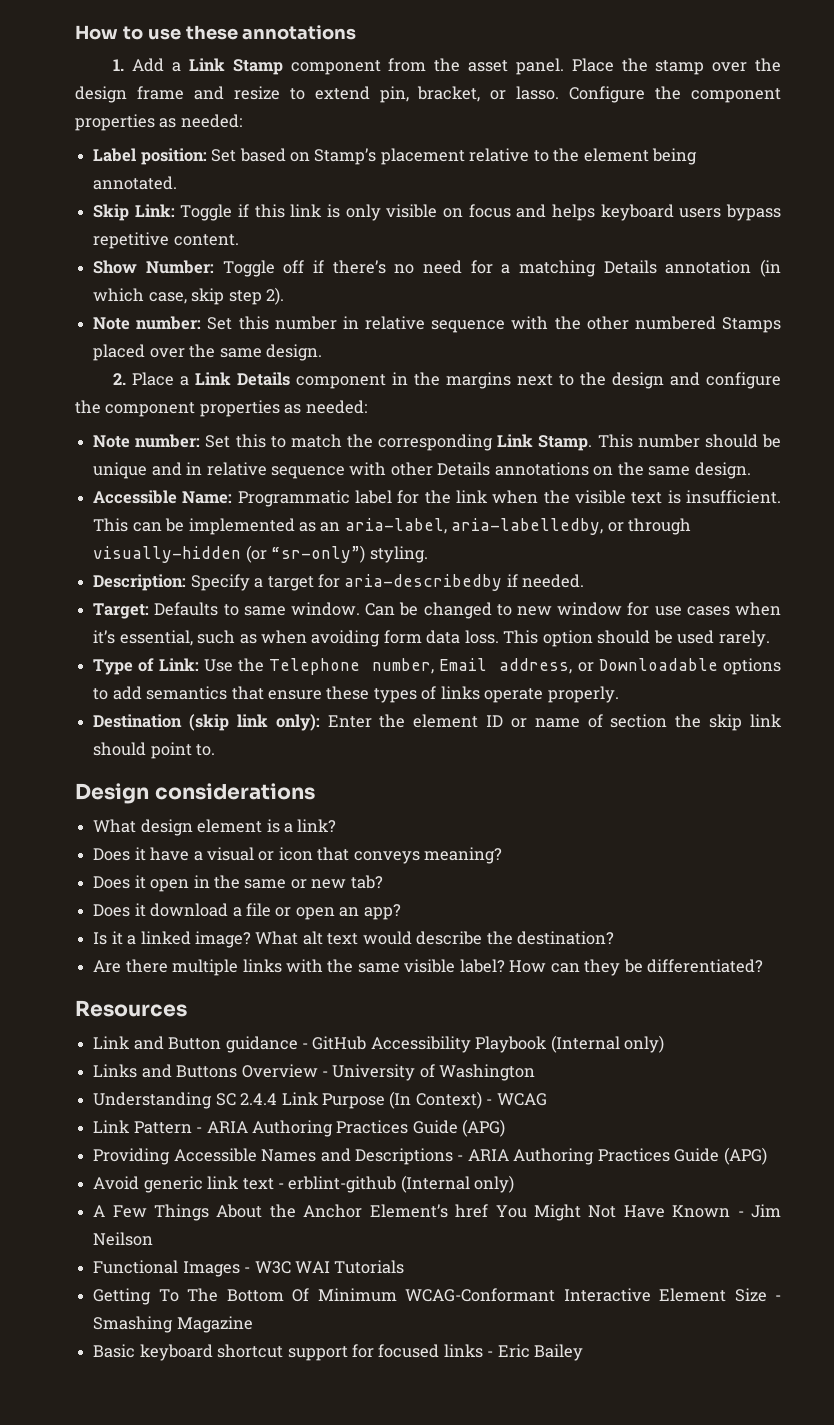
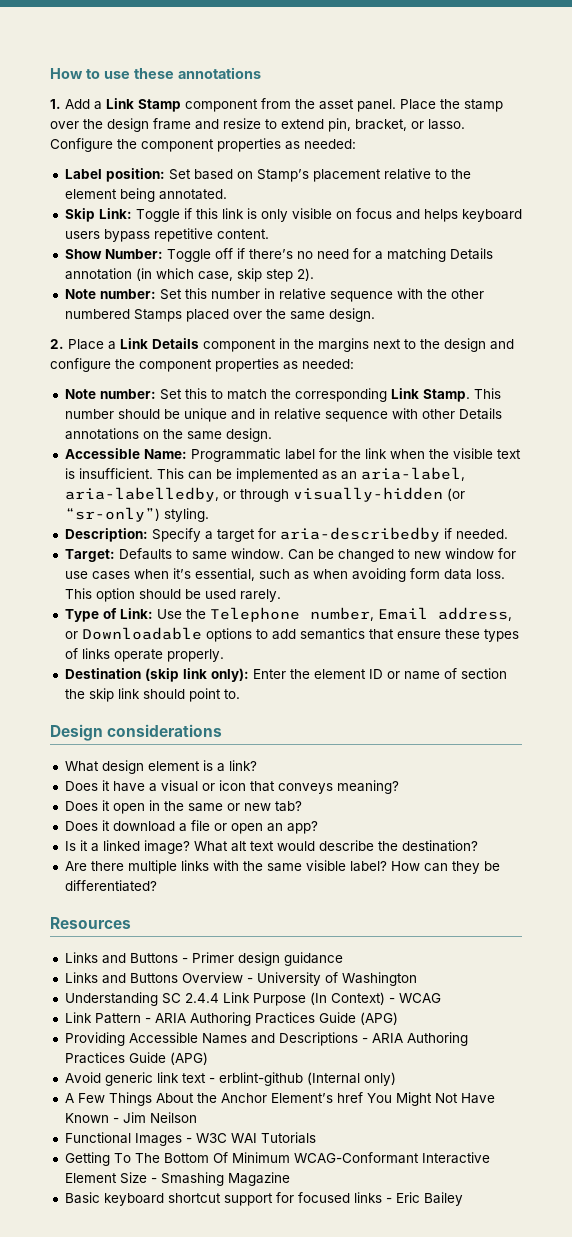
[93,1035,665,1053] Link and Button guidance - GitHub Accessibility Playbook (Internal only) -> [64,952,343,966] Links and Buttons - Primer design guidance

